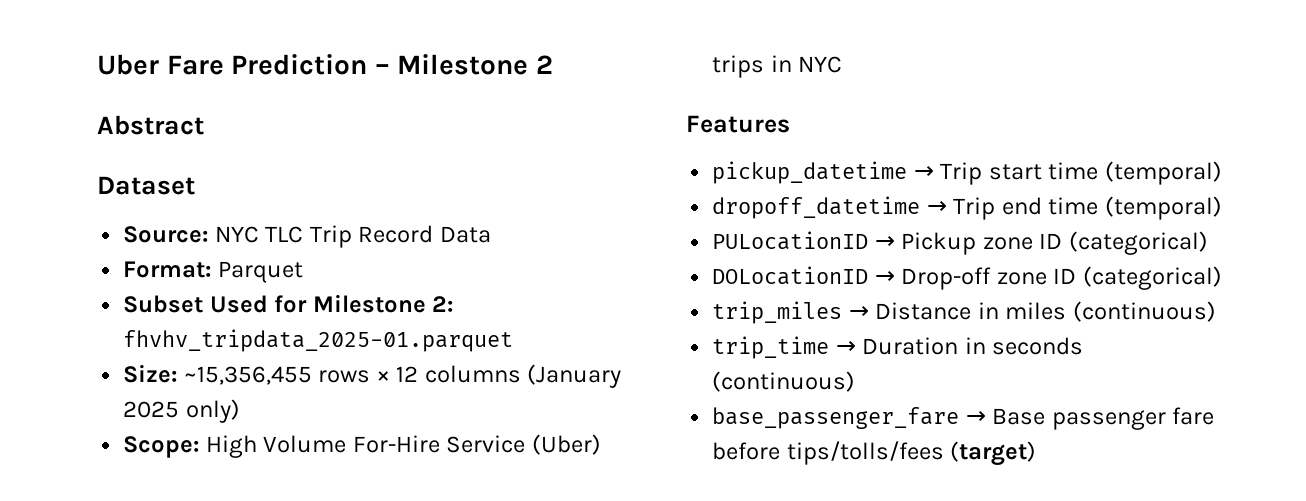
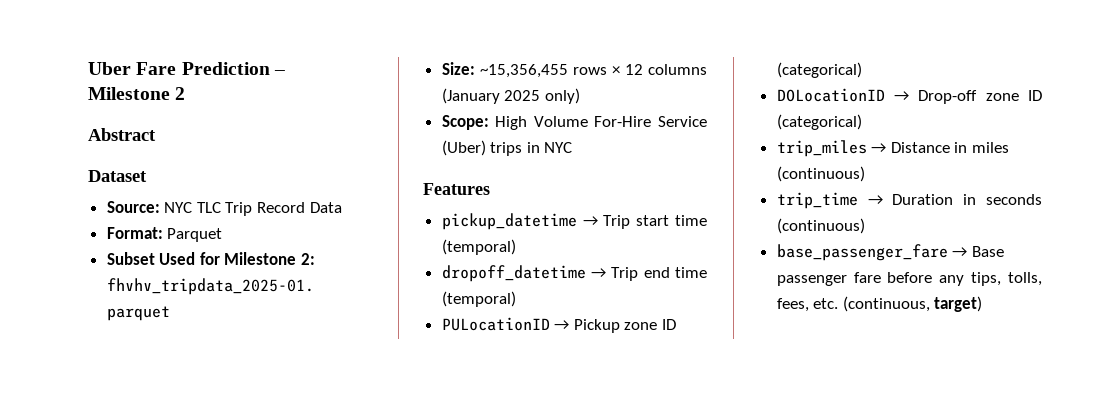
[786,441,1037,466] tips/tolls/fees (target) -> [939,272,1042,286] [776,296,983,312] any tips, tolls, fees, etc. (continuous, target)

